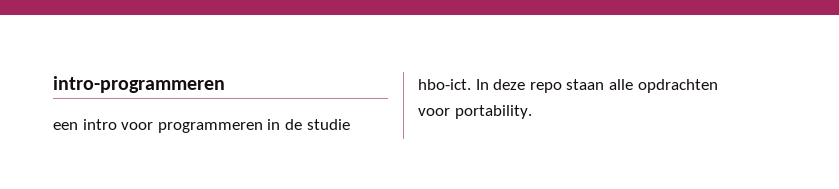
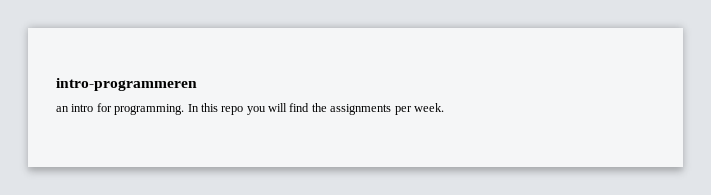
[53,119,350,133] [418,79,718,93] [418,105,532,119] een intro voor programmeren in de studie hbo-ict. In deze repo staan alle opdrachten voor portability. -> [56,103,444,115] an intro for programming. In this repo you will find the assignments per week.

